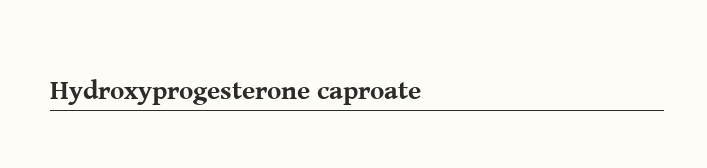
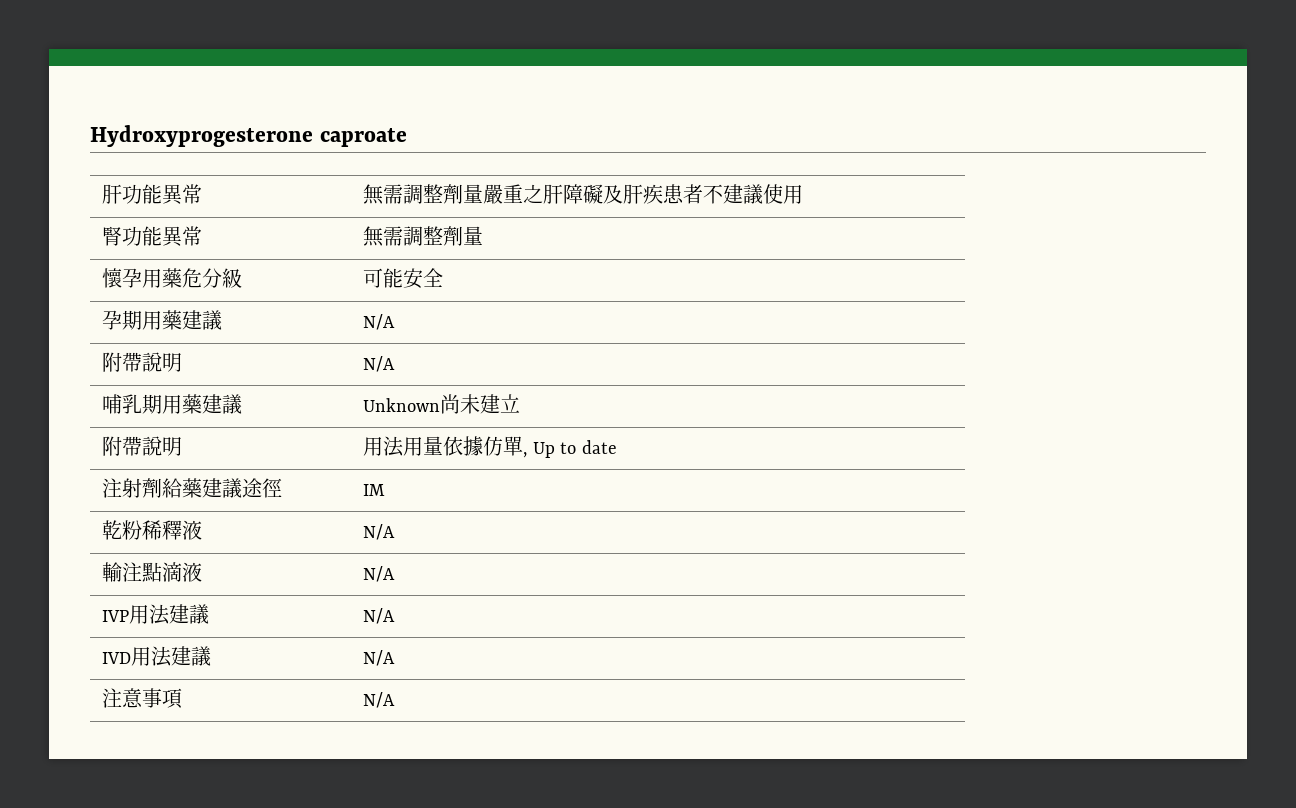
(422, 93) none -> [102,184,203,205] [363,184,804,205] [102,226,203,247] [363,226,484,247] [102,268,243,288] [363,268,444,289] [102,310,223,330] [363,314,396,330] [102,352,183,372] [363,356,396,372] [102,394,243,414] [363,394,521,414] [102,436,183,456] [363,436,617,458] [102,478,283,498] [363,484,386,496] [102,520,203,540] [363,524,396,540] [102,562,203,582] [363,566,396,582] [102,604,210,625] [363,608,396,624] [102,646,212,667] [363,650,396,666] [102,688,183,709] [363,692,396,708] // 肝功能異常 | 無需調整劑量嚴重之肝障礙及肝疾患者不建議使用 // 腎功能異常 | 無需調整劑量 // 懷孕用藥危分級 | 可能安全 // 孕期用藥建議 | N/A // 附帶說明 | N/A // 哺乳期用藥建議 | Unknown尚未建立 // 附帶說明 | 用法用量依據仿單, Up to date // 注射劑給藥建議途徑 | IM // 乾粉稀釋液 | N/A // 輸注點滴液 | N/A // IVP用法建議 | N/A // IVD用法建議 | N/A // 注意事項 | N/A

